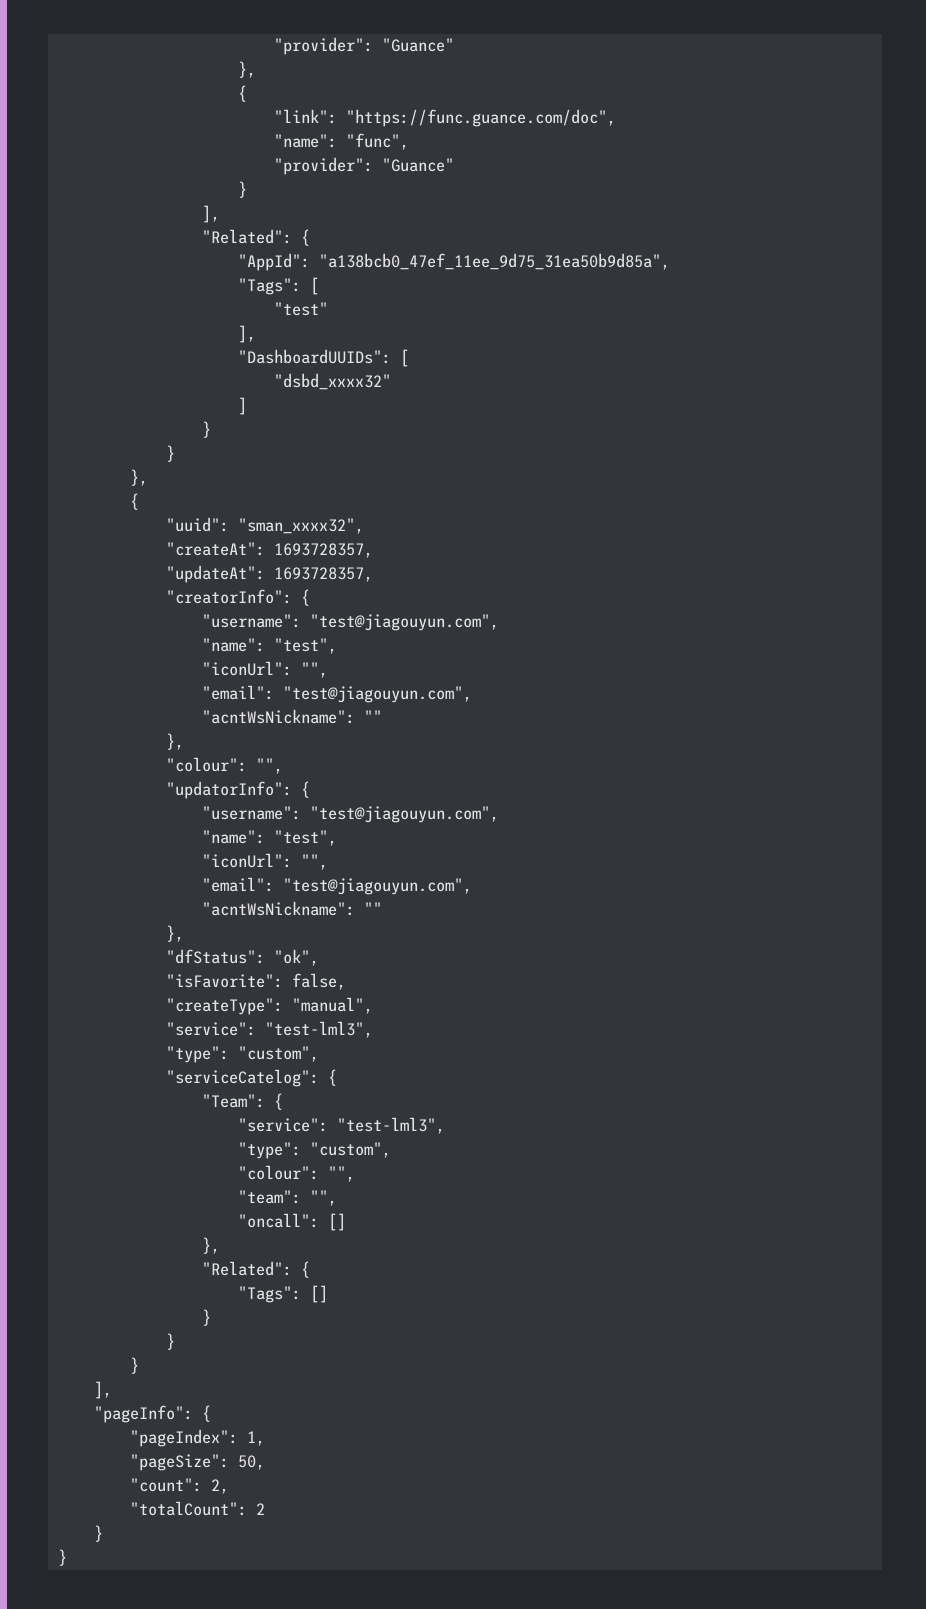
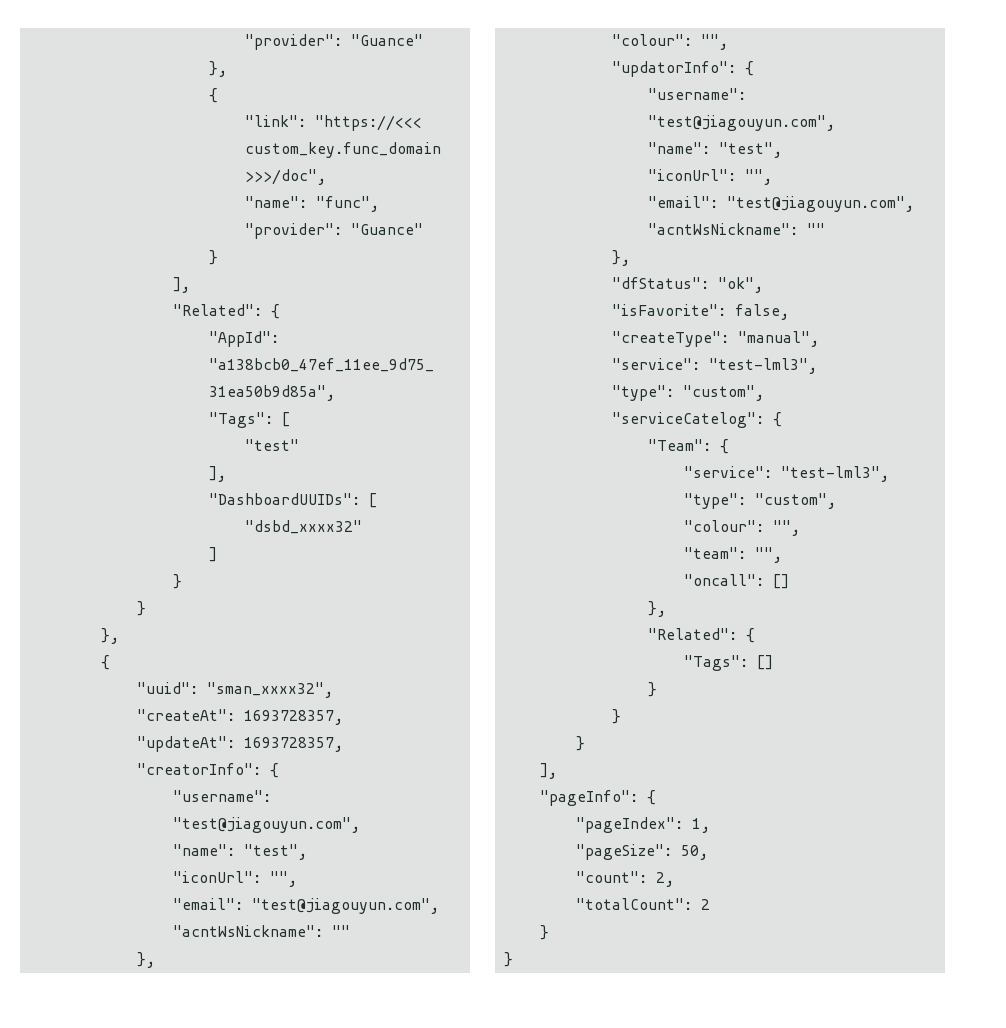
[345,109,616,127] "https://func.guance.com/doc", -> [315,115,423,131] [245,142,442,158] [245,169,327,185] "https://<<< custom_key.func_domain >>>/doc",

